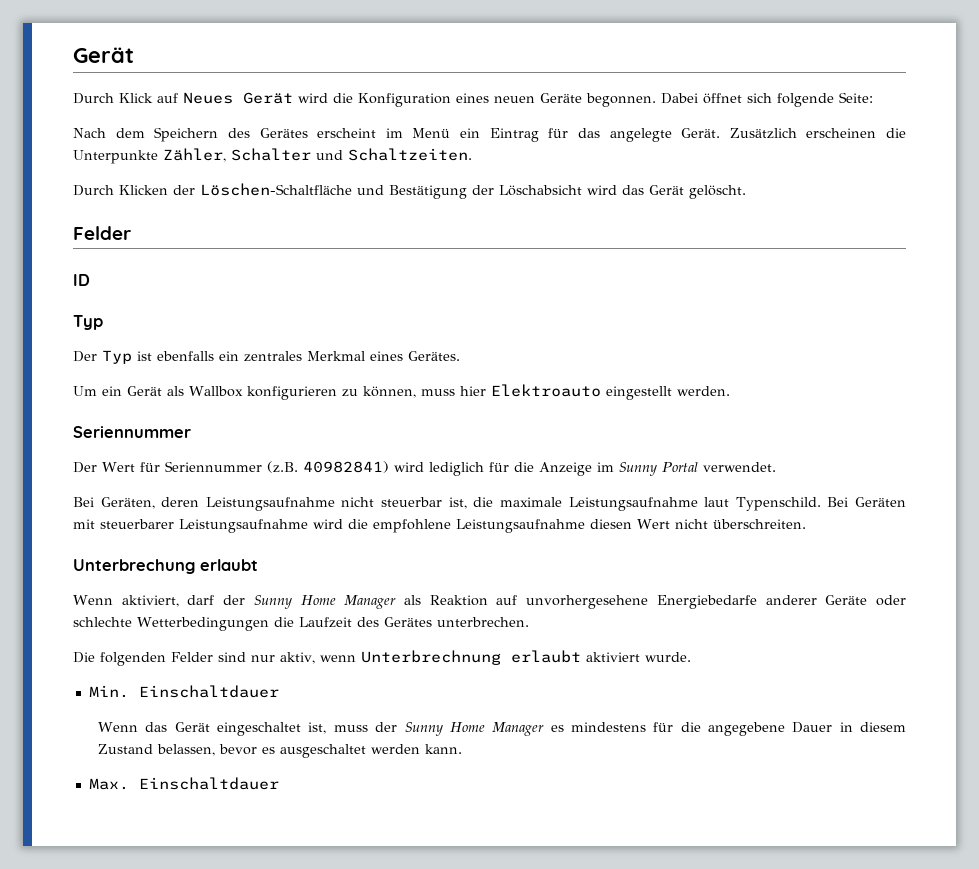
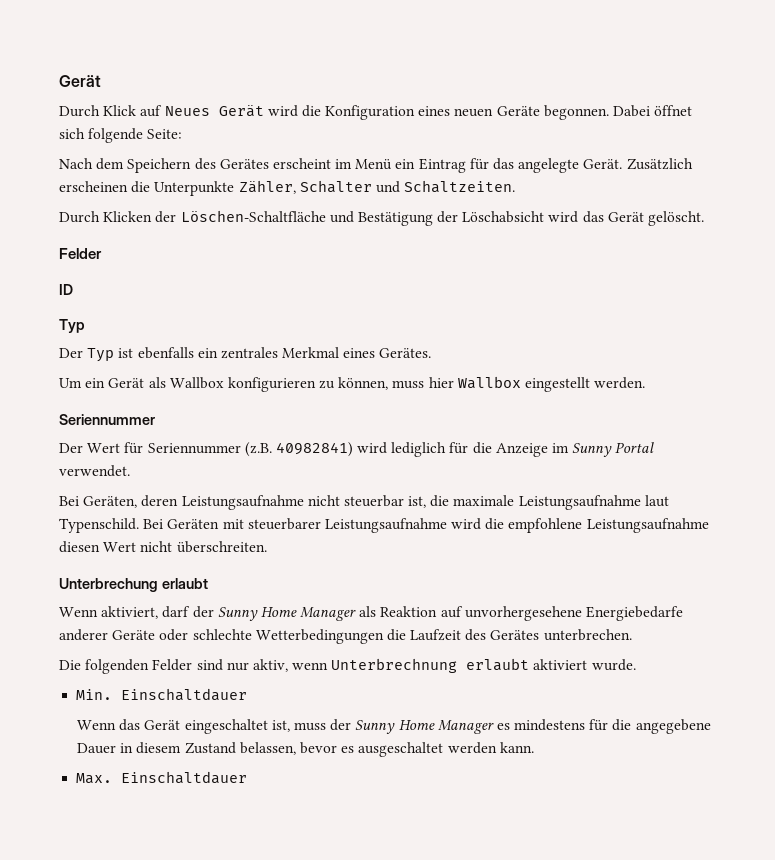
[490,384,601,397] Elektroauto -> [457,376,521,389] Wallbox

